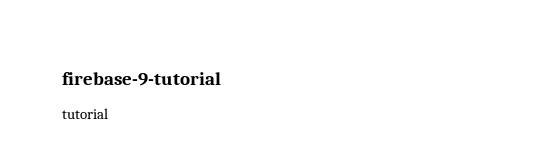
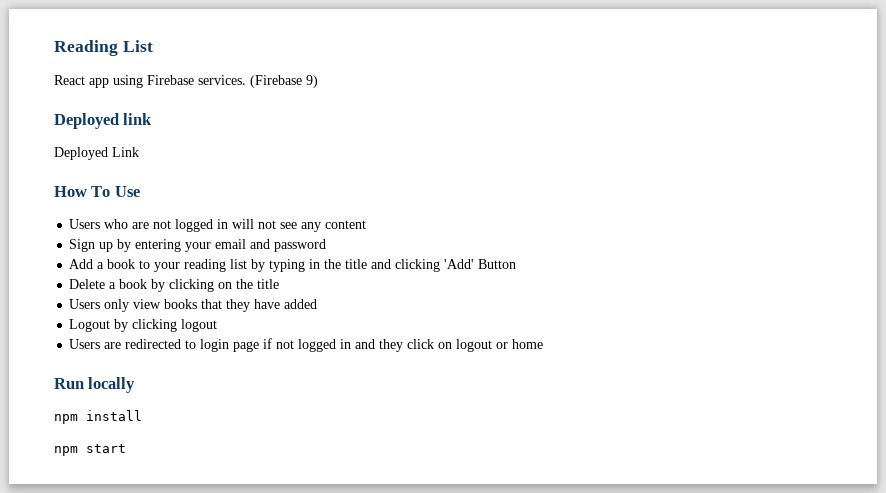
[62,72,221,86] [62,108,108,119] firebase-9-tutorial // tutorial -> [54,40,153,56] [54,75,318,88] [54,113,153,129] [54,147,139,160] [54,186,140,197] [69,219,367,232] [69,239,327,252] [69,259,517,272] [69,279,280,292] [69,299,318,312] [69,319,218,332] [69,338,544,352] [54,377,136,393] [54,410,142,424] [54,444,126,456] Reading List // React app using Firebase services. (Firebase 9) // Deployed link // Deployed Link // How To Use // Users who are not logged in will not see any content // Sign up by entering your email and password // Add a book to your reading list by typing in the title and clicking 'Add' Button // Delete a book by clicking on the title // Users only view books that they have added // Logout by clicking logout // Users are redirected to login page if not logged in and they click on logout or home // Run locally // npm install // npm start

